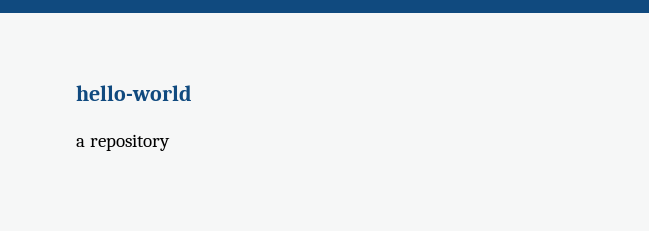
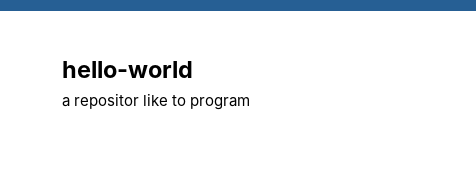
[90,134,171,151] repository -> [74,93,251,110] repositor like to program

